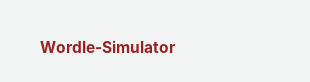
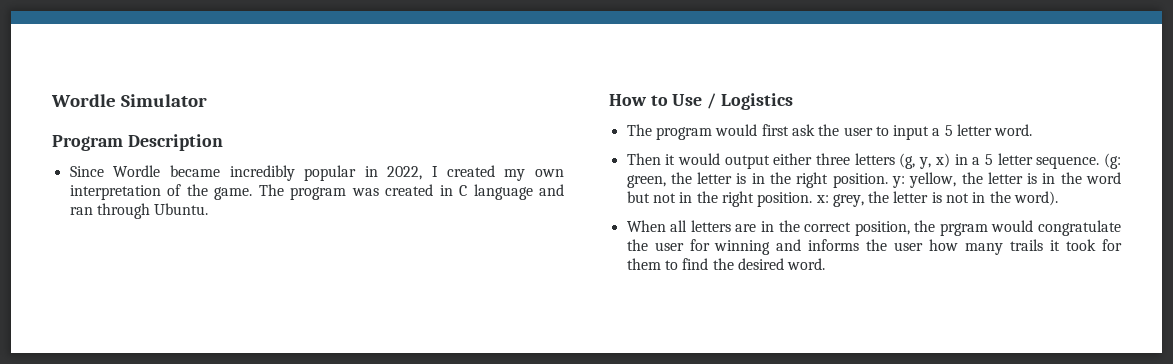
[40,40,176,53] Wordle-Simulator -> [51,94,207,107] [52,134,223,151] [69,165,564,181] [69,184,564,200] [69,203,209,219] [609,93,793,110] [626,124,1033,140] [626,153,1121,169] [626,172,1121,188] [626,191,1059,207] [626,220,1121,236] [626,239,1122,255] [626,258,826,270] Wordle Simulator // Program Description // Since Wordle became incredibly popular in 2022, I created my own interpretation of the game. The program was created in C language and ran through Ubuntu. // How to Use / Logistics // The program would first ask the user to input a 5 letter word. // Then it would output either three letters (g, y, x) in a 5 letter sequence. (g: green, the letter is in the right position. y: yellow, the letter is in the word but not in the right position. x: grey, the letter is not in the word). // When all letters are in the correct position, the prgram would congratulate the user for winning and informs the user how many trails it took for them to find the desired word.

